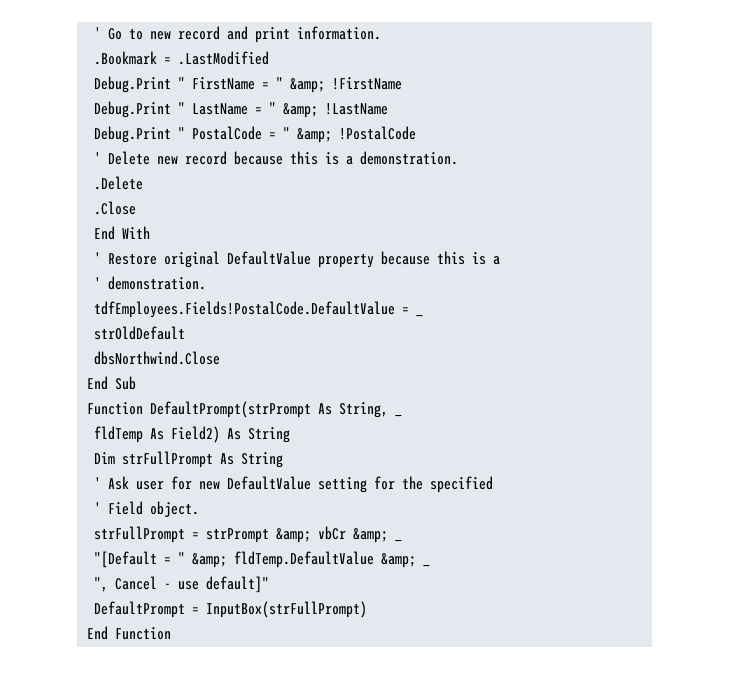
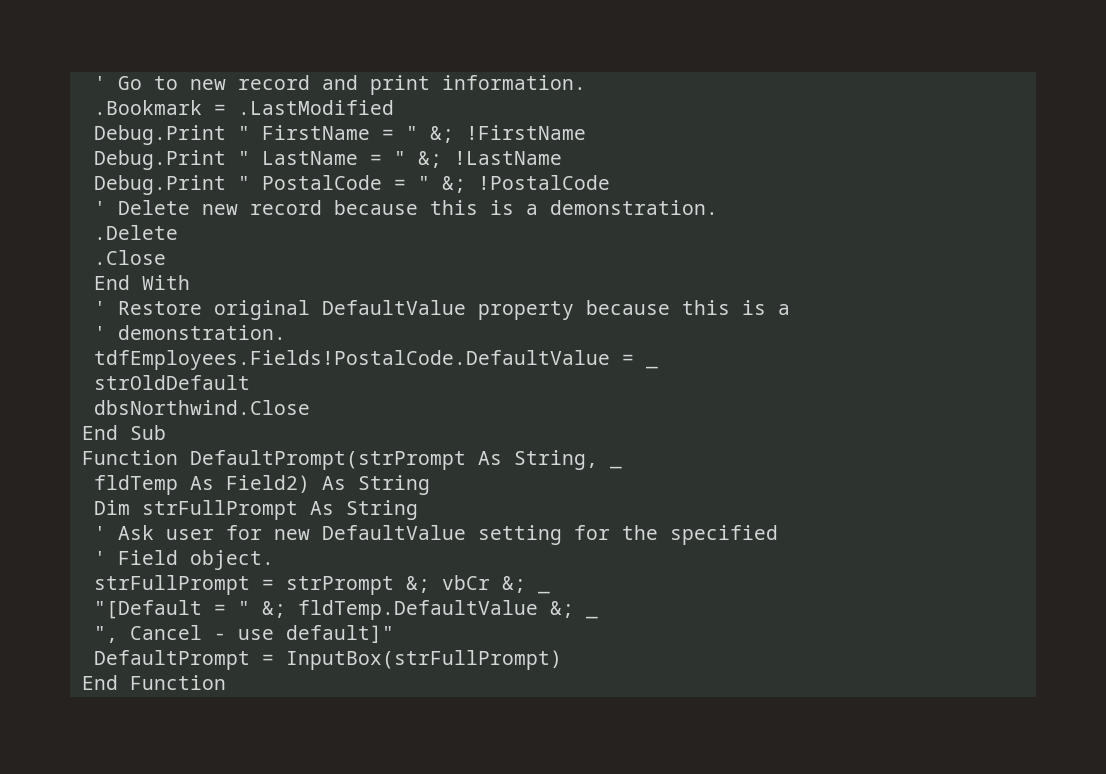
[289,78,325,93] &amp; -> [430,126,455,143] &;
[282,103,318,118] &amp; -> [418,151,443,168] &;
[296,128,332,143] &amp; -> [442,176,467,193] &;
[275,526,388,543] &amp; vbCr &amp; -> [406,575,527,593] &; vbCr &;
[191,551,416,568] &amp; fldTemp.DefaultValue &amp; -> [262,600,575,620] &; fldTemp.DefaultValue &;

